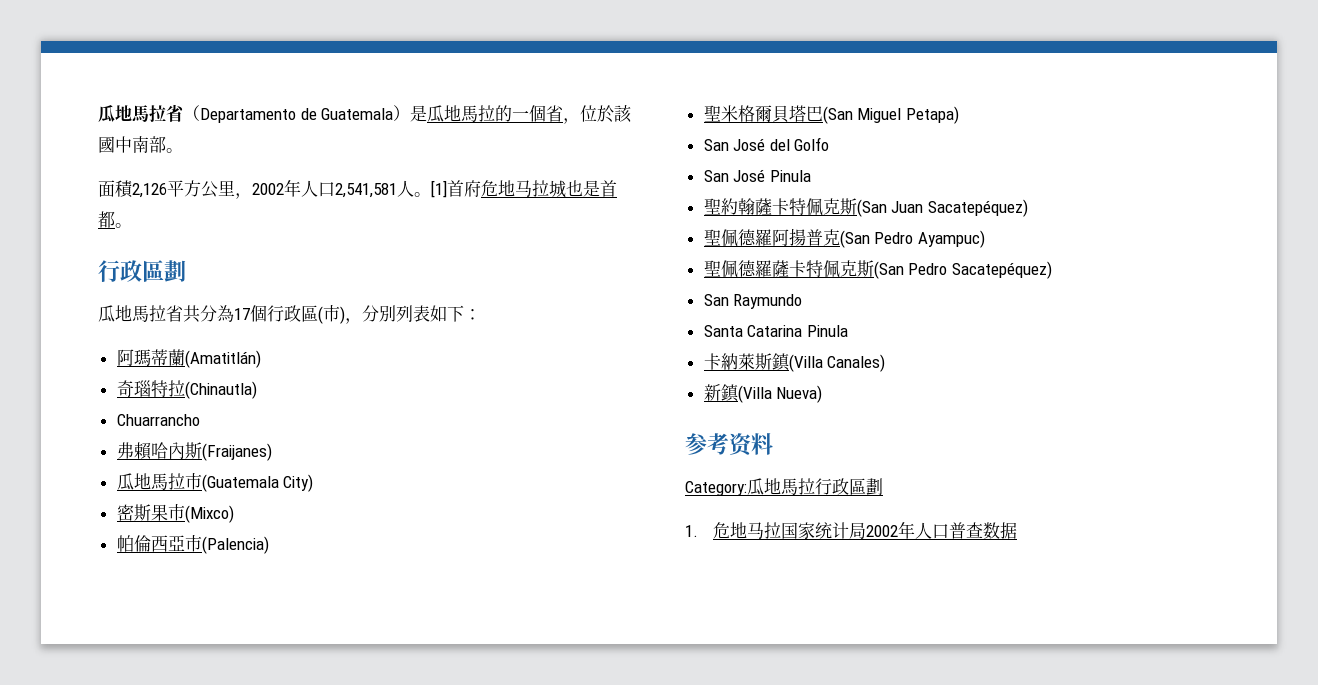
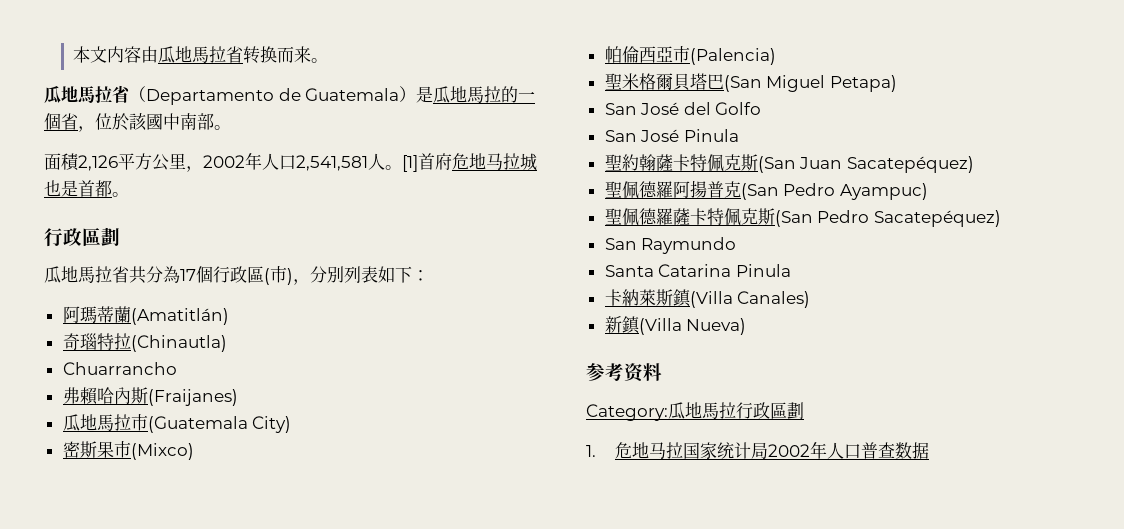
(98, 114) none -> [73,46,329,64] 本文内容由瓜地馬拉省转换而来。 //

